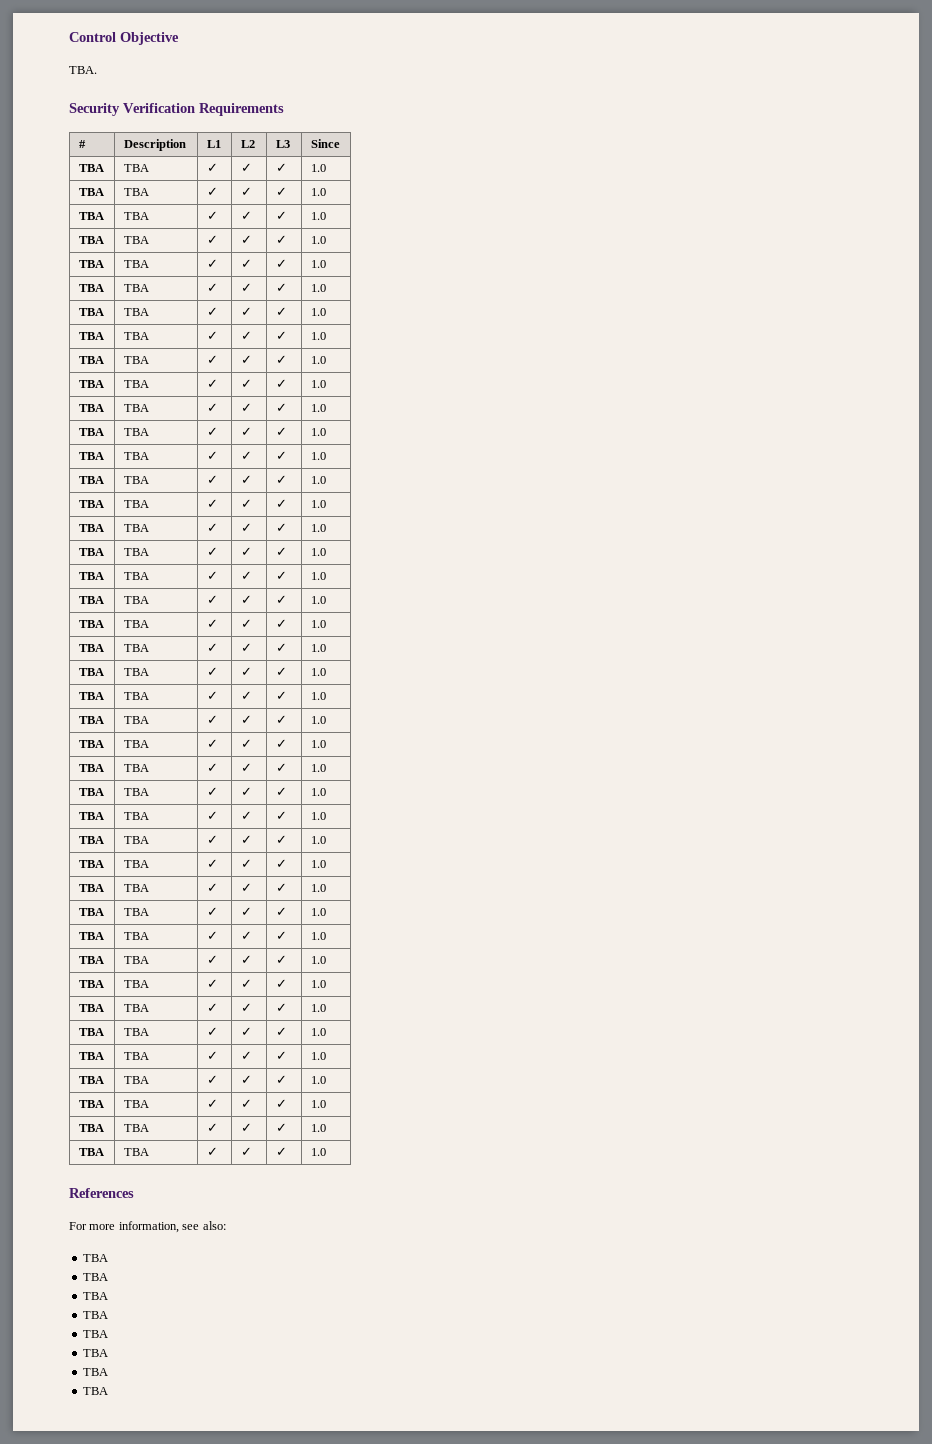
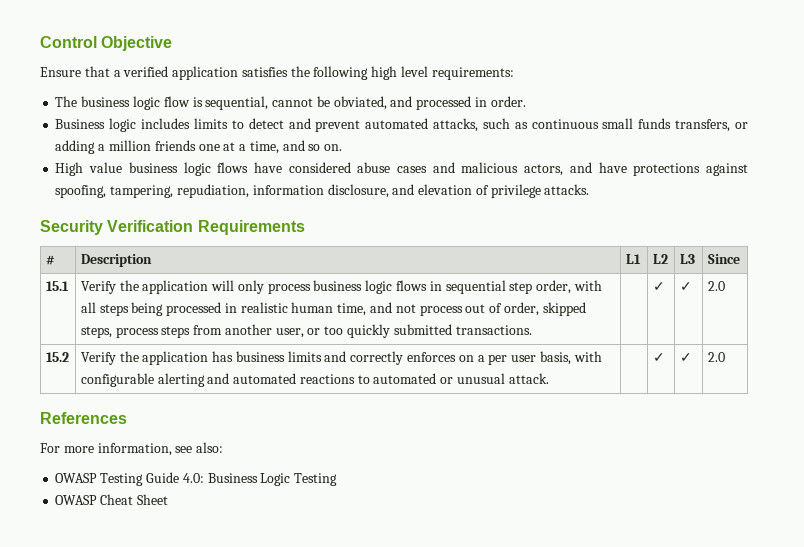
[69,66,97,74] TBA. -> [40,66,514,80] [55,96,526,110] [55,118,749,132] [55,140,343,154] [55,162,749,176] [55,184,590,198] Ensure that a verified application satisfies the following high level requirements: // The business logic flow is sequential, cannot be obviated, and processed in order. // Business logic includes limits to detect and prevent automated attacks, such as continuous small funds transfers, or adding a million friends one at a time, and so on. // High value business logic flows have considered abuse cases and malicious actors, and have protections against spoofing, tampering, repudiation, information disclosure, and elevation of privilege attacks.
[78,164,104,172] [123,164,149,172] [206,163,218,172] [240,163,252,172] [275,163,287,172] [310,164,326,172] [78,188,104,196] [123,188,149,196] [206,187,218,196] [240,187,252,196] [275,187,287,196] [310,188,326,196] [78,212,104,220] [123,212,149,220] [206,211,218,220] [240,211,252,220] [275,211,287,220] [310,212,326,220] [78,236,104,244] [123,236,149,244] [206,235,218,244] [240,235,252,244] [275,235,287,244] [310,236,326,244] [78,260,104,268] [123,260,149,268] [206,259,218,268] [240,259,252,268] [275,259,287,268] [310,260,326,268] [78,284,104,292] [123,284,149,292] [206,283,218,292] [240,283,252,292] [275,283,287,292] [310,284,326,292] [78,308,104,316] [123,308,149,316] [206,307,218,316] [240,307,252,316] [275,307,287,316] [310,308,326,316] [78,332,104,340] [123,332,149,340] [206,331,218,340] [240,331,252,340] [275,331,287,340] [310,332,326,340] [78,356,104,364] [123,356,149,364] [206,355,218,364] [240,355,252,364] [275,355,287,364] [310,356,326,364] [78,380,104,388] [123,380,149,388] [206,379,218,388] [240,379,252,388] [275,379,287,388] [310,380,326,388] [78,404,104,412] [123,404,149,412] [206,403,218,412] [240,403,252,412] [275,403,287,412] [310,404,326,412] [78,428,104,436] [123,428,149,436] [206,427,218,436] [240,427,252,436] [275,427,287,436] [310,428,326,436] [78,452,104,460] [123,452,149,460] [206,451,218,460] [240,451,252,460] [275,451,287,460] [310,452,326,460] [78,476,104,484] [123,476,149,484] [206,475,218,484] [240,475,252,484] [275,475,287,484] [310,476,326,484] [78,500,104,508] [123,500,149,508] [206,499,218,508] [240,499,252,508] [275,499,287,508] [310,500,326,508] [78,524,104,532] [123,524,149,532] [206,523,218,532] [240,523,252,532] [275,523,287,532] [310,524,326,532] [78,548,104,556] [123,548,149,556] [206,547,218,556] [240,547,252,556] [275,547,287,556] [310,548,326,556] [78,572,104,580] [123,572,149,580] [206,571,218,580] [240,571,252,580] [275,571,287,580] [310,572,326,580] [78,596,104,604] [123,596,149,604] [206,595,218,604] [240,595,252,604] [275,595,287,604] [310,596,326,604] [78,620,104,628] [123,620,149,628] [206,619,218,628] [240,619,252,628] [275,619,287,628] [310,620,326,628] [78,644,104,652] [123,644,149,652] [206,643,218,652] [240,643,252,652] [275,643,287,652] [310,644,326,652] [78,668,104,676] [123,668,149,676] [206,667,218,676] [240,667,252,676] [275,667,287,676] [310,668,326,676] [78,692,104,700] [123,692,149,700] [206,691,218,700] [240,691,252,700] [275,691,287,700] [310,692,326,700] [78,716,104,724] [123,716,149,724] [206,715,218,724] [240,715,252,724] [275,715,287,724] [310,716,326,724] [78,740,104,748] [123,740,149,748] [206,739,218,748] [240,739,252,748] [275,739,287,748] [310,740,326,748] [78,764,104,772] [123,764,149,772] [206,763,218,772] [240,763,252,772] [275,763,287,772] [310,764,326,772] [78,788,104,796] [123,788,149,796] [206,787,218,796] [240,787,252,796] [275,787,287,796] [310,788,326,796] [78,812,104,820] [123,812,149,820] [206,811,218,820] [240,811,252,820] [275,811,287,820] [310,812,326,820] [78,836,104,844] [123,836,149,844] [206,835,218,844] [240,835,252,844] [275,835,287,844] [310,836,326,844] [78,860,104,868] [123,860,149,868] [206,859,218,868] [240,859,252,868] [275,859,287,868] [310,860,326,868] [78,884,104,892] [123,884,149,892] [206,883,218,892] [240,883,252,892] [275,883,287,892] [310,884,326,892] [78,908,104,916] [123,908,149,916] [206,907,218,916] [240,907,252,916] [275,907,287,916] [310,908,326,916] [78,932,104,940] [123,932,149,940] [206,931,218,940] [240,931,252,940] [275,931,287,940] [310,932,326,940] [78,956,104,964] [123,956,149,964] [206,955,218,964] [240,955,252,964] [275,955,287,964] [310,956,326,964] [78,980,104,988] [123,980,149,988] [206,979,218,988] [240,979,252,988] [275,979,287,988] [310,980,326,988] [78,1004,104,1012] [123,1004,149,1012] [206,1003,218,1012] [240,1003,252,1012] [275,1003,287,1012] [310,1004,326,1012] [78,1028,104,1036] [123,1028,149,1036] [206,1027,218,1036] [240,1027,252,1036] [275,1027,287,1036] [310,1028,326,1036] [78,1052,104,1060] [123,1052,149,1060] [206,1051,218,1060] [240,1051,252,1060] [275,1051,287,1060] [310,1052,326,1060] [78,1076,104,1084] [123,1076,149,1084] [206,1075,218,1084] [240,1075,252,1084] [275,1075,287,1084] [310,1076,326,1084] [78,1100,104,1108] [123,1100,149,1108] [206,1099,218,1108] [240,1099,252,1108] [275,1099,287,1108] [310,1100,326,1108] [78,1124,104,1132] [123,1124,149,1132] [206,1123,218,1132] [240,1123,252,1132] [275,1123,287,1132] [310,1124,326,1132] [78,1148,104,1156] [123,1148,149,1156] [206,1147,218,1156] [240,1147,252,1156] [275,1147,287,1156] [310,1148,326,1156] TBA | TBA | ✓ | ✓ | ✓ | 1.0 // TBA | TBA | ✓ | ✓ | ✓ | 1.0 // TBA | TBA | ✓ | ✓ | ✓ | 1.0 // TBA | TBA | ✓ | ✓ | ✓ | 1.0 // TBA | TBA | ✓ | ✓ | ✓ | 1.0 // TBA | TBA | ✓ | ✓ | ✓ | 1.0 // TBA | TBA | ✓ | ✓ | ✓ | 1.0 // TBA | TBA | ✓ | ✓ | ✓ | 1.0 // TBA | TBA | ✓ | ✓ | ✓ | 1.0 // TBA | TBA | ✓ | ✓ | ✓ | 1.0 // TBA | TBA | ✓ | ✓ | ✓ | 1.0 // TBA | TBA | ✓ | ✓ | ✓ | 1.0 // TBA | TBA | ✓ | ✓ | ✓ | 1.0 // TBA | TBA | ✓ | ✓ | ✓ | 1.0 // TBA | TBA | ✓ | ✓ | ✓ | 1.0 // TBA | TBA | ✓ | ✓ | ✓ | 1.0 // TBA | TBA | ✓ | ✓ | ✓ | 1.0 // TBA | TBA | ✓ | ✓ | ✓ | 1.0 // TBA | TBA | ✓ | ✓ | ✓ | 1.0 // TBA | TBA | ✓ | ✓ | ✓ | 1.0 // TBA | TBA | ✓ | ✓ | ✓ | 1.0 // TBA | TBA | ✓ | ✓ | ✓ | 1.0 // TBA | TBA | ✓ | ✓ | ✓ | 1.0 // TBA | TBA | ✓ | ✓ | ✓ | 1.0 // TBA | TBA | ✓ | ✓ | ✓ | 1.0 // TBA | TBA | ✓ | ✓ | ✓ | 1.0 // TBA | TBA | ✓ | ✓ | ✓ | 1.0 // TBA | TBA | ✓ | ✓ | ✓ | 1.0 // TBA | TBA | ✓ | ✓ | ✓ | 1.0 // TBA | TBA | ✓ | ✓ | ✓ | 1.0 // TBA | TBA | ✓ | ✓ | ✓ | 1.0 // TBA | TBA | ✓ | ✓ | ✓ | 1.0 // TBA | TBA | ✓ | ✓ | ✓ | 1.0 // TBA | TBA | ✓ | ✓ | ✓ | 1.0 // TBA | TBA | ✓ | ✓ | ✓ | 1.0 // TBA | TBA | ✓ | ✓ | ✓ | 1.0 // TBA | TBA | ✓ | ✓ | ✓ | 1.0 // TBA | TBA | ✓ | ✓ | ✓ | 1.0 // TBA | TBA | ✓ | ✓ | ✓ | 1.0 // TBA | TBA | ✓ | ✓ | ✓ | 1.0 // TBA | TBA | ✓ | ✓ | ✓ | 1.0 // TBA | TBA | ✓ | ✓ | ✓ | 1.0 -> [45,281,69,291] [80,280,602,294] [80,302,586,316] [80,324,532,338] [652,282,665,291] [679,282,692,291] [707,281,725,291] [45,352,69,362] [80,351,602,365] [80,373,549,387] [652,353,665,362] [679,353,692,362] [707,352,725,362] 15.1 | Verify the application will only process business logic flows in sequential step order, with all steps being processed in realistic human time, and not process out of order, skipped steps, process steps from another user, or too quickly submitted transactions. | | ✓ | ✓ | 2.0 // 15.2 | Verify the application has business limits and correctly enforces on a per user basis, with configurable alerting and automated reactions to automated or unusual attack. | | ✓ | ✓ | 2.0
[82,1254,108,1262] [82,1273,108,1281] [82,1292,108,1300] [82,1311,108,1319] [82,1330,108,1338] [82,1349,108,1357] [82,1368,108,1376] [82,1387,108,1395] TBA // TBA // TBA // TBA // TBA // TBA // TBA // TBA -> [55,472,338,486] [55,494,168,505] OWASP Testing Guide 4.0: Business Logic Testing // OWASP Cheat Sheet

